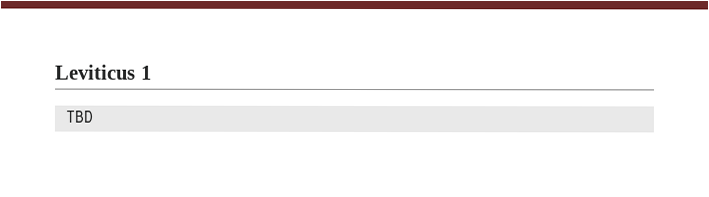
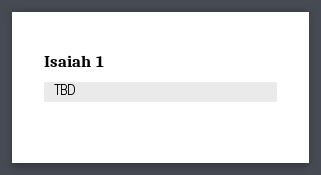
[55,64,136,80] Leviticus -> [44,55,91,67] Isaiah

